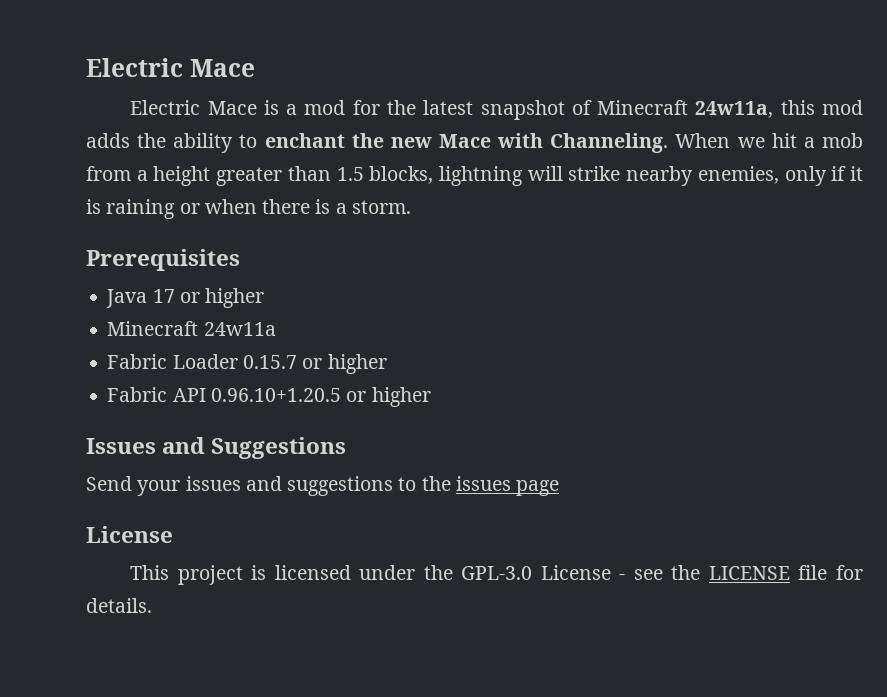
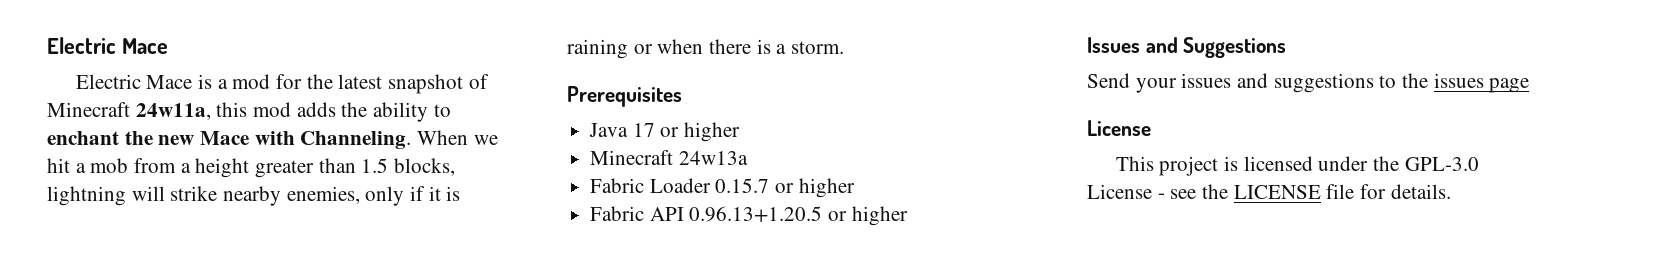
[203,322,276,336] 24w11a -> [678,151,748,165] 24w13a
[210,388,341,402] 0.96.10+1.20.5 -> [689,206,823,222] 0.96.13+1.20.5

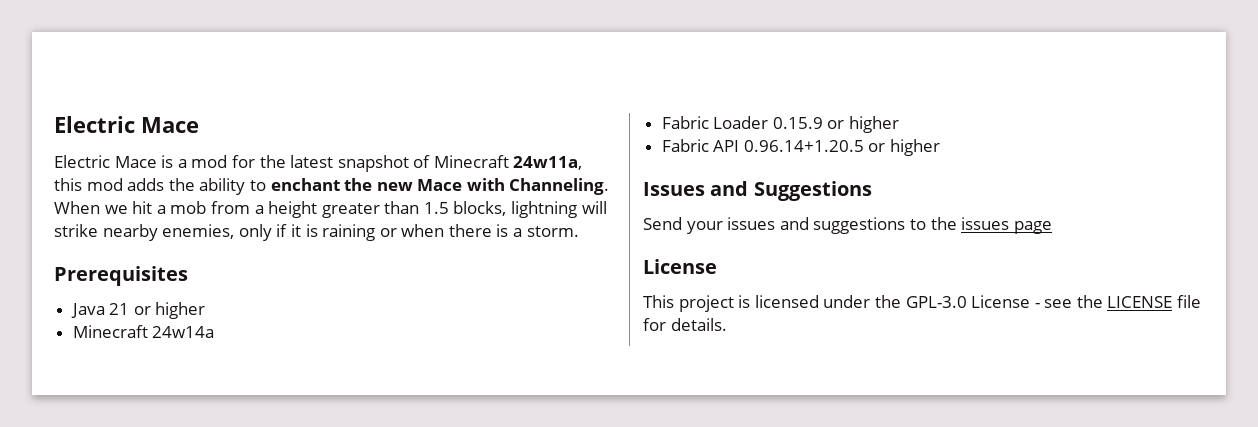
[632,123,655,137] 17 -> [109,303,130,315] 21
[678,151,748,165] 24w13a -> [152,326,215,338] 24w14a
[715,178,770,193] 0.15.7 -> [772,117,823,129] 0.15.9
[689,206,823,222] 0.96.13+1.20.5 -> [743,140,864,152] 0.96.14+1.20.5

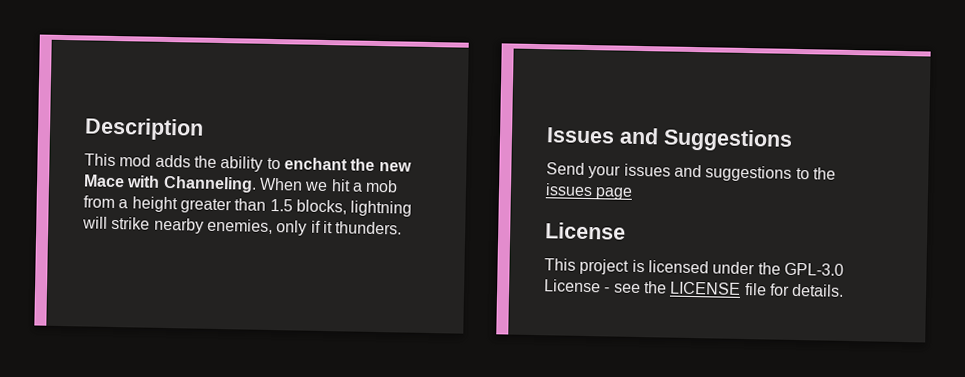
[54,116,199,133] [54,155,583,172] [54,178,82,191] Electric Mace // Electric Mace is a mod for the latest snapshot of Minecraft 24w11a, this -> [84,117,204,141] [84,153,116,167] Description // This
[305,224,579,241] [54,266,188,286] [70,302,206,319] [72,325,215,338] [661,116,900,133] [661,139,941,156] is raining or when there is a storm. // Prerequisites // Java 21 or higher // Minecraft 24w14a // Fabric Loader 0.15.9 or higher // Fabric API 0.96.14+1.20.5 or higher -> [335,221,403,235] thunders.

